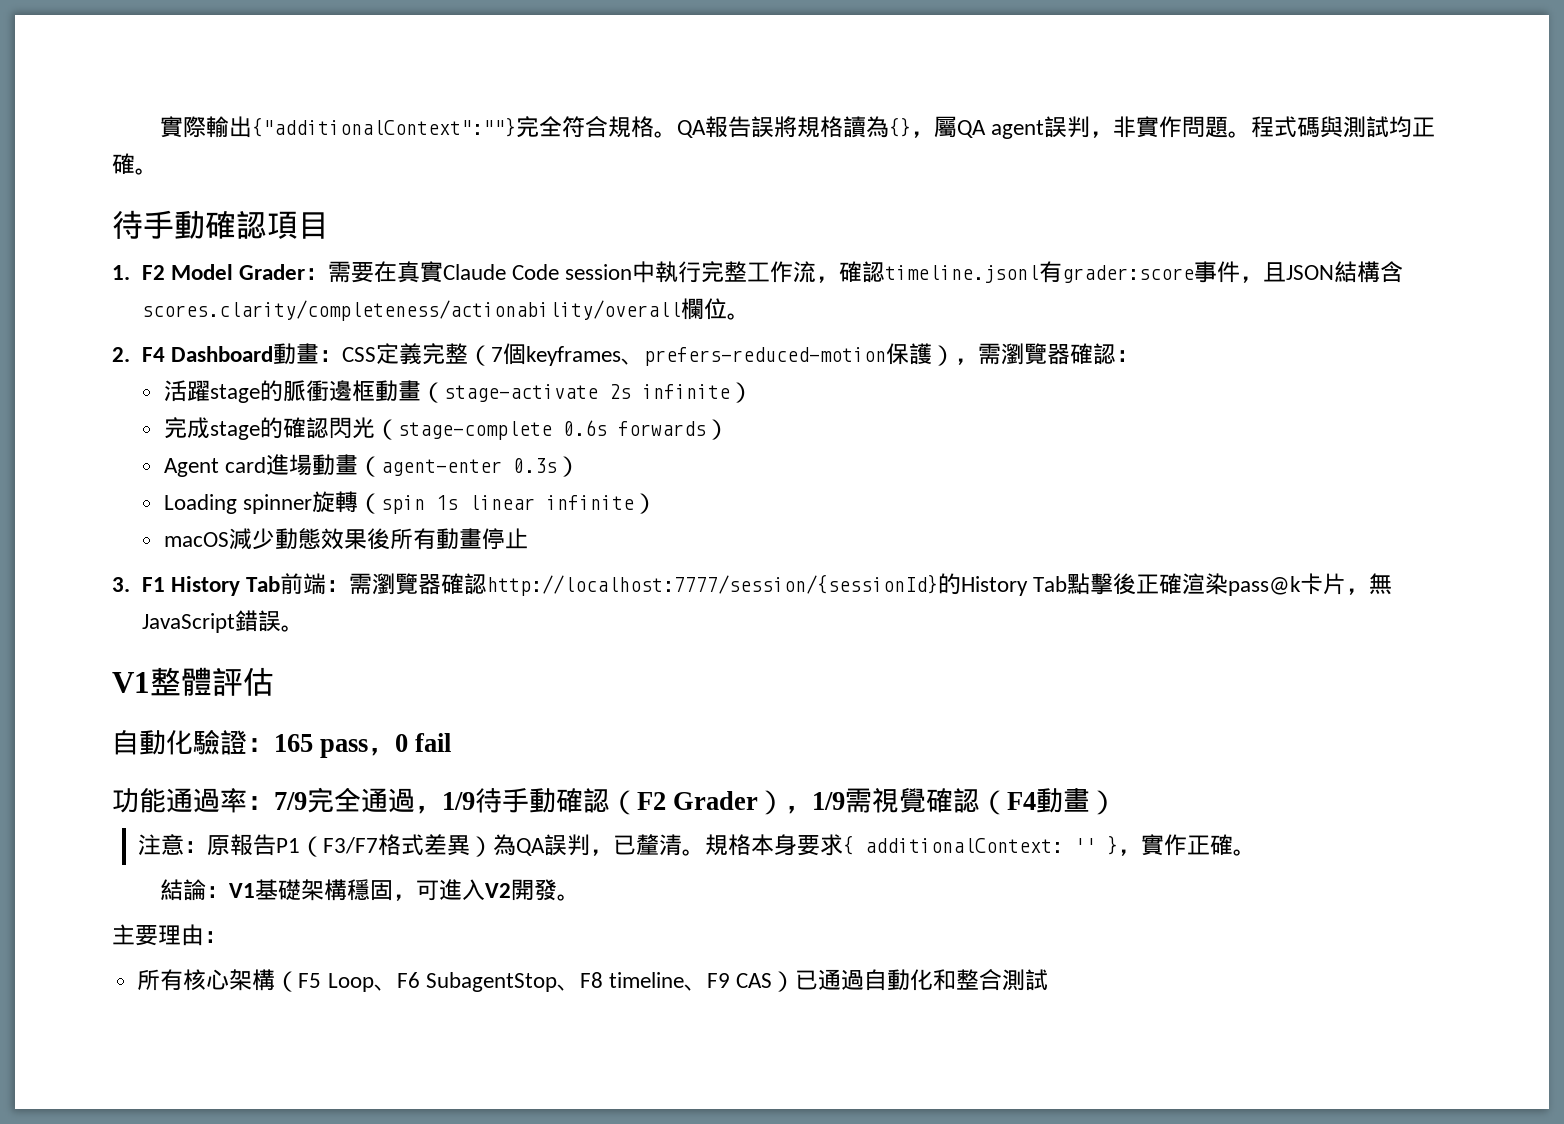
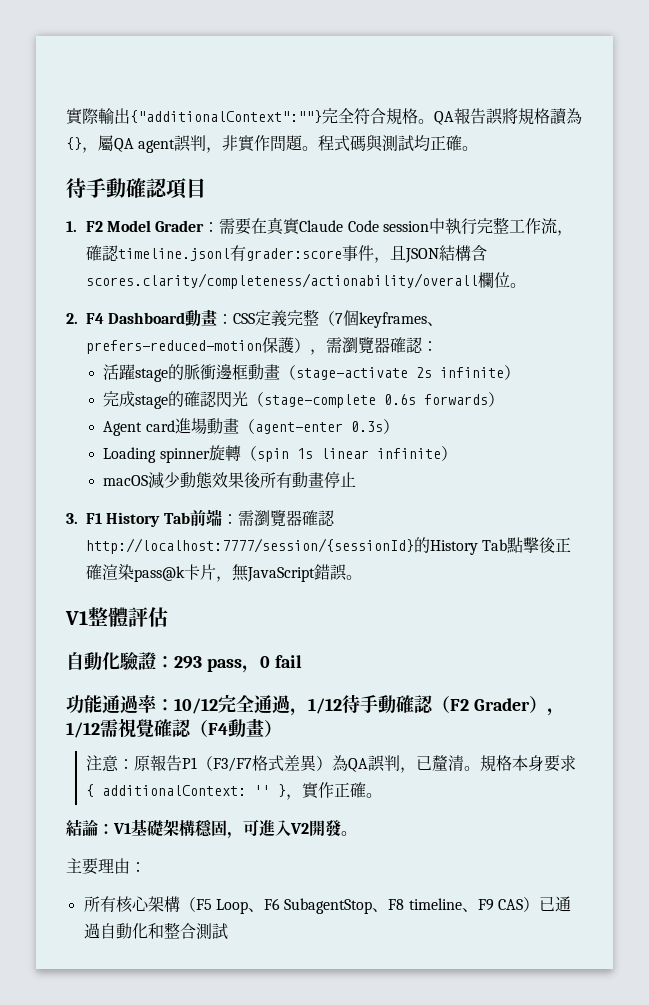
[274,734,313,752] 165 -> [174,656,202,669] 293
[274,792,307,810] 7/9 -> [174,698,218,714] 10/12
[442,792,475,810] 1/9 -> [308,698,342,714] 1/12
[812,792,846,810] 1/9 -> [66,722,100,738] 1/12

